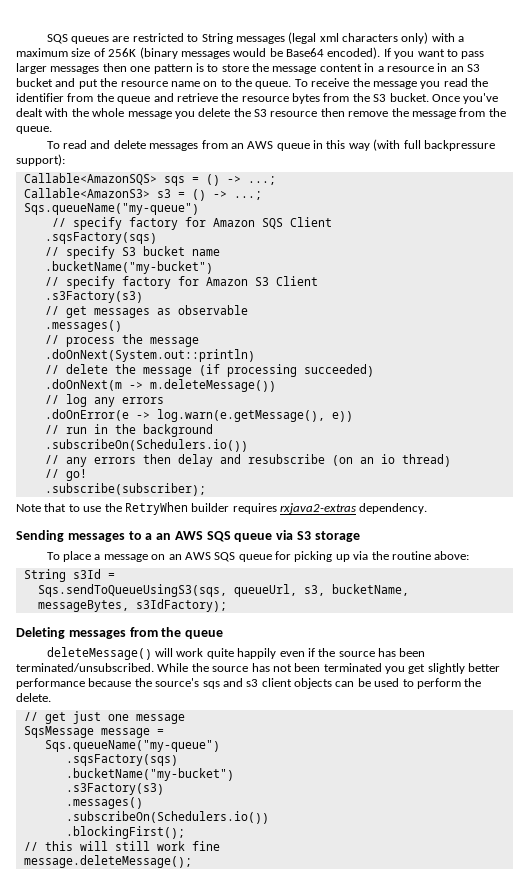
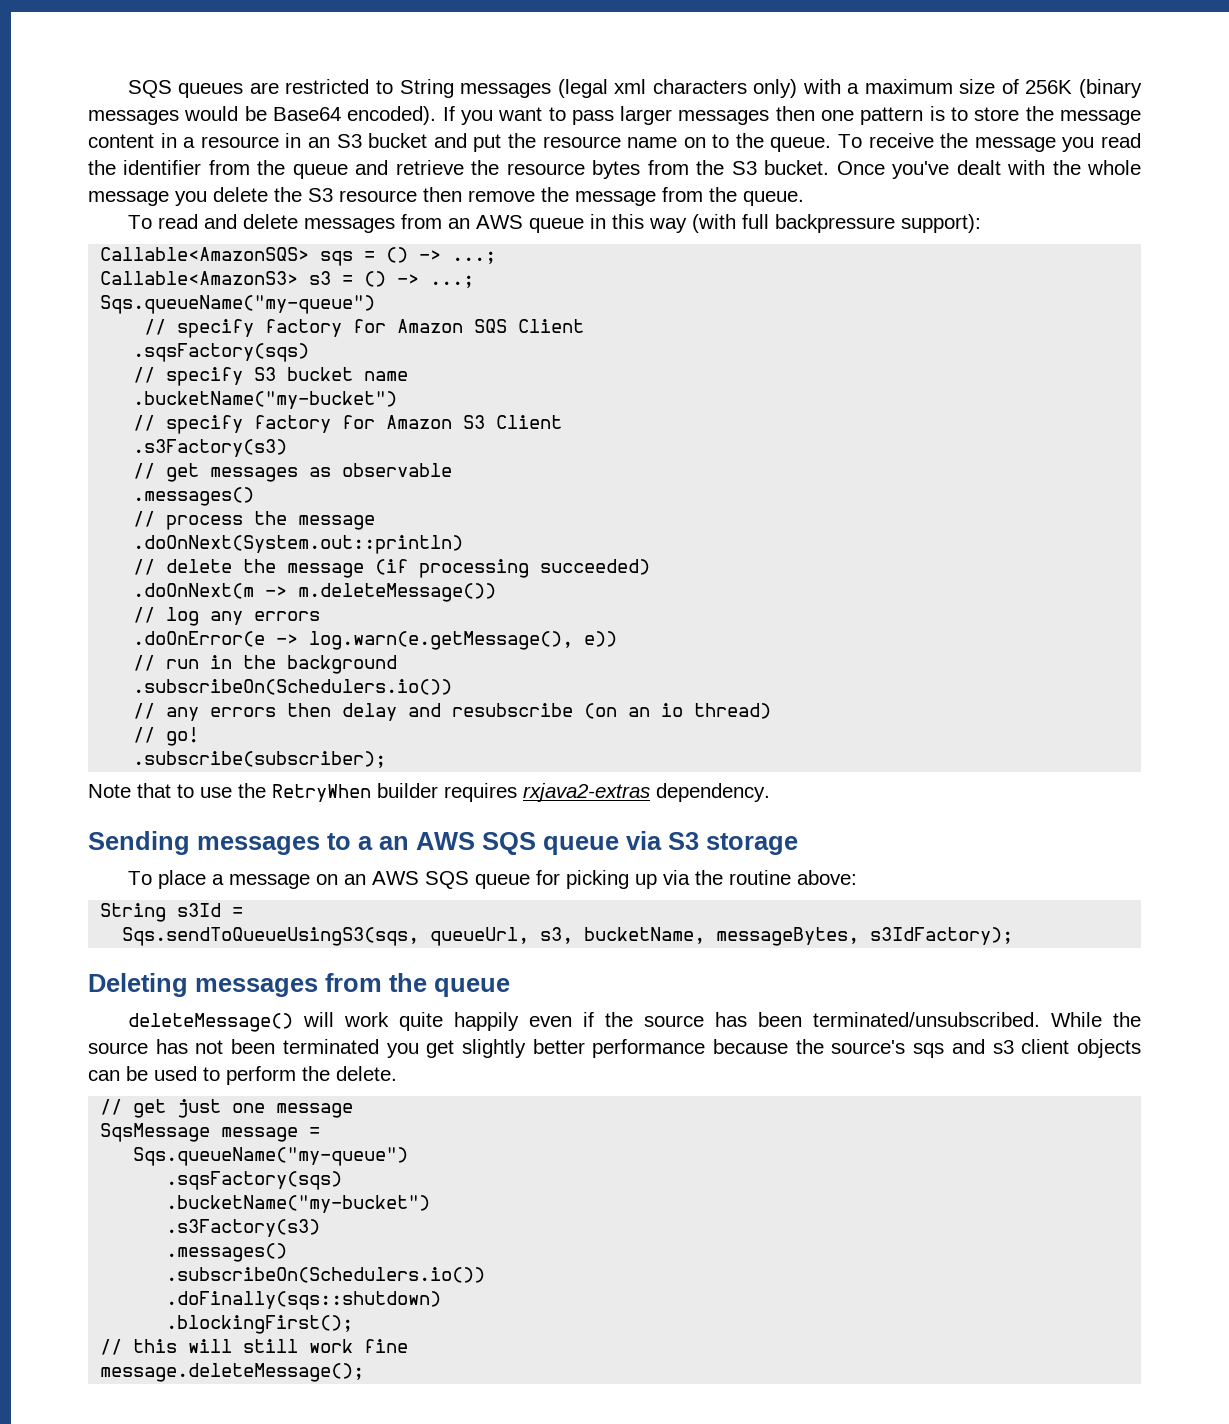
(269, 817) none -> [166,1291,442,1310] // .doFinally(sqs::shutdown)

